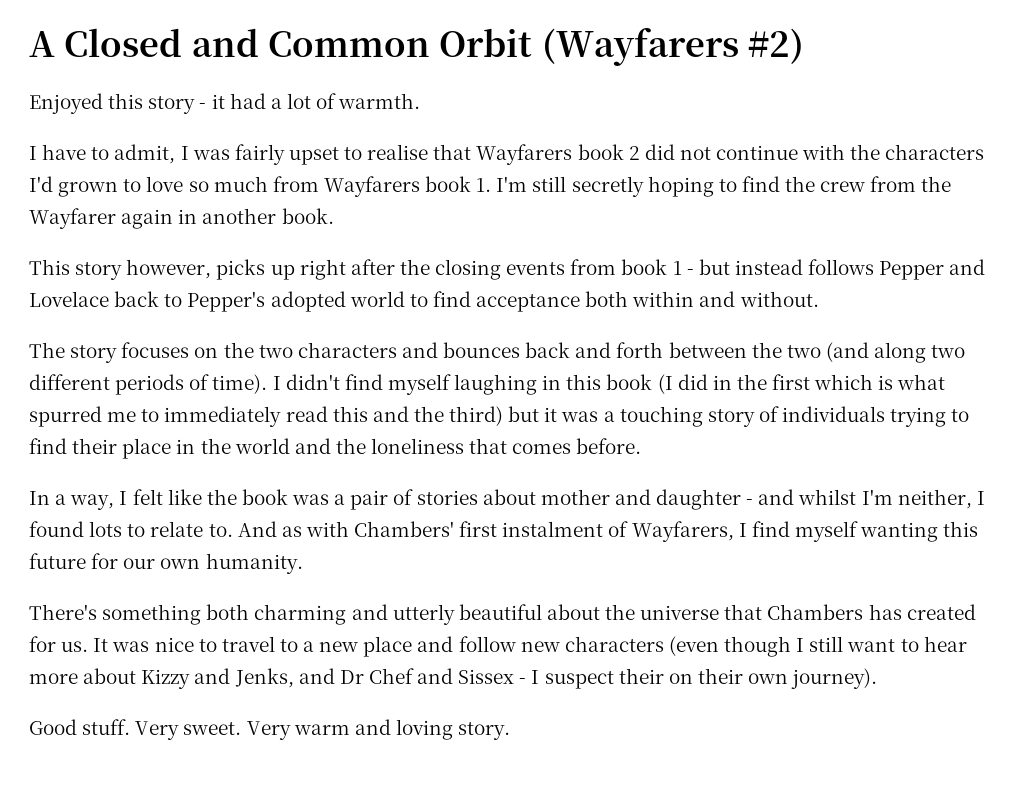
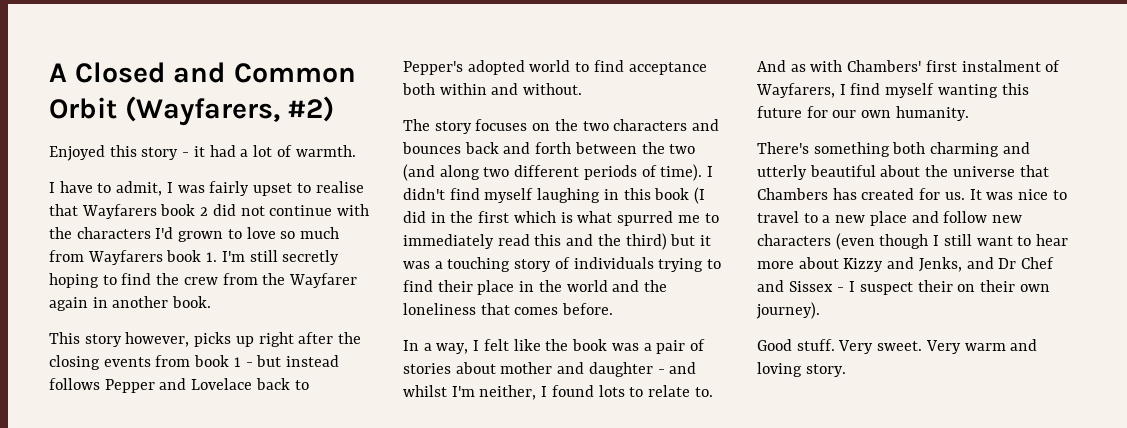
[541,28,739,66] (Wayfarers -> [124,96,280,126] (Wayfarers,

